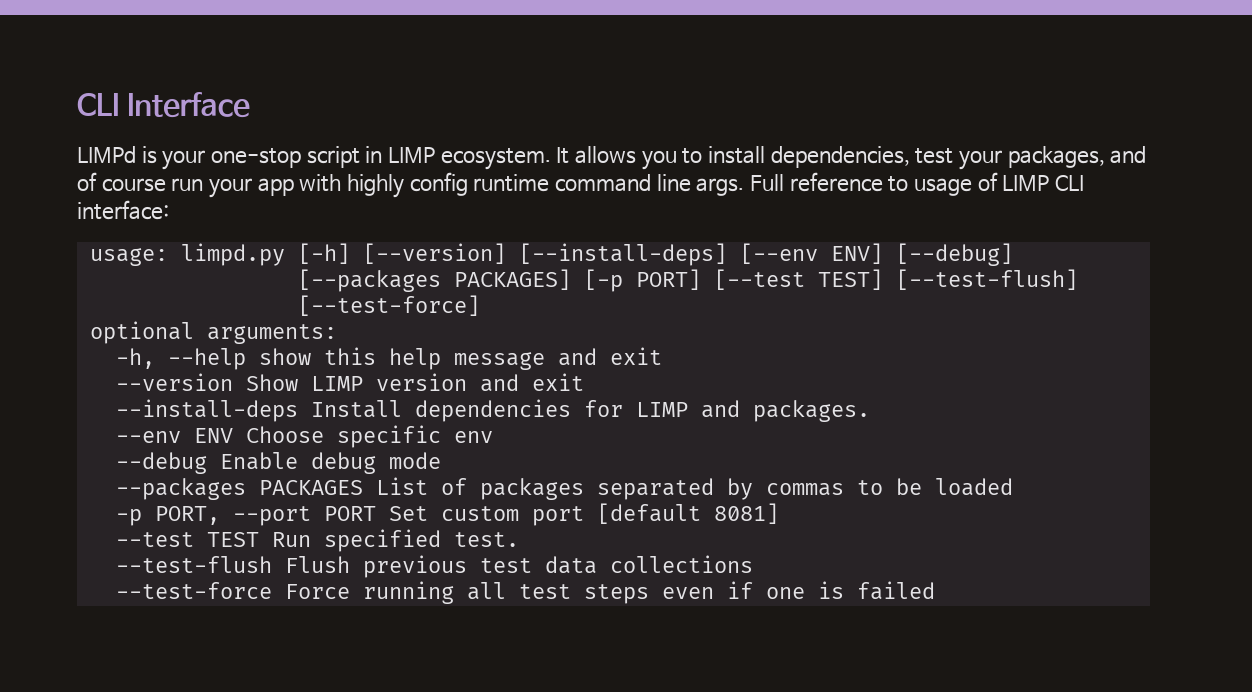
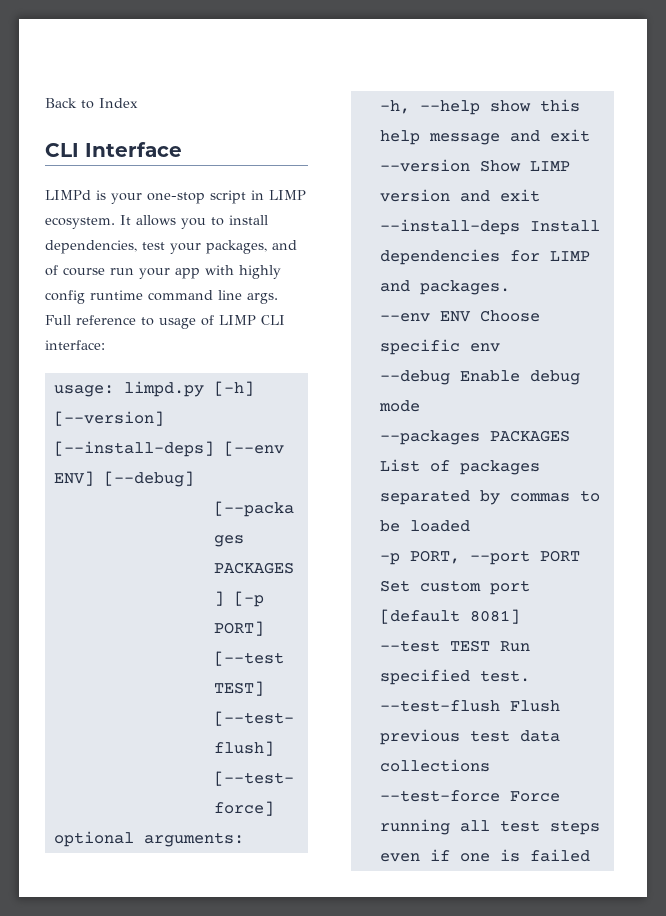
(77, 104) none -> [45,98,138,109] Back to Index //

